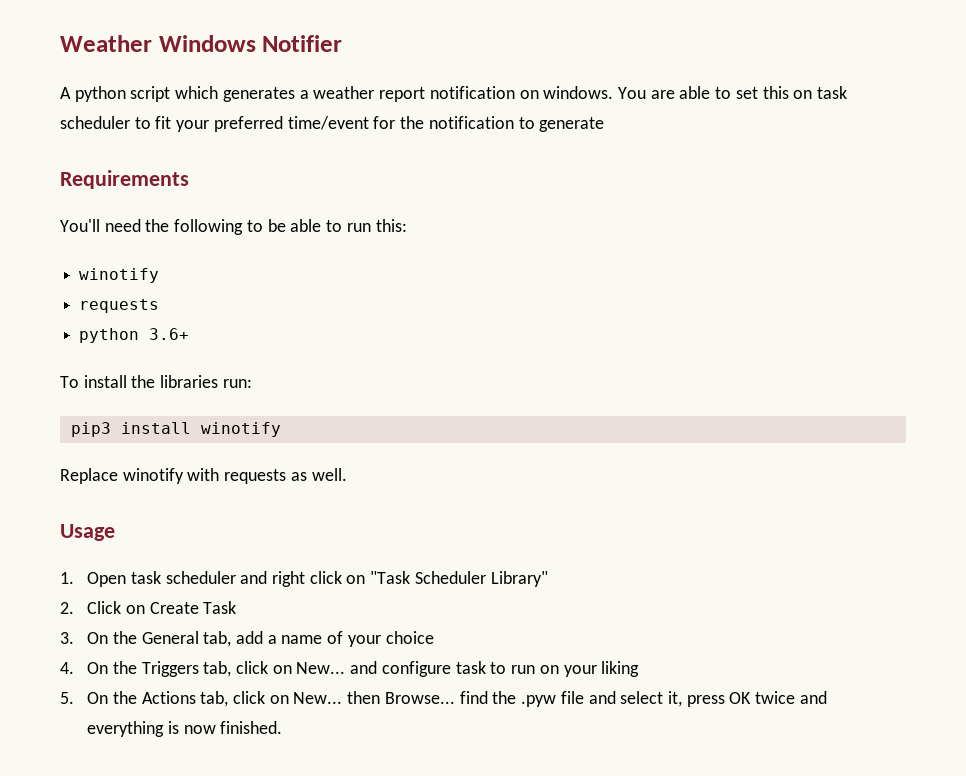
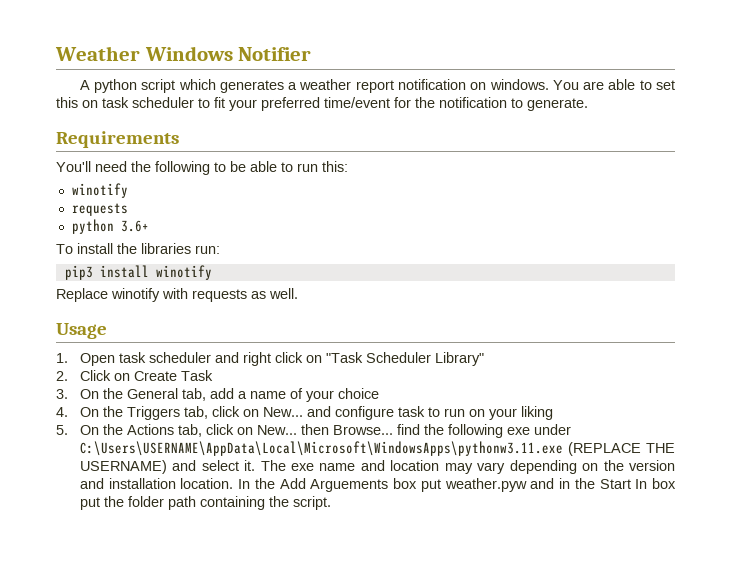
[539,117,605,132] generate -> [527,98,588,111] generate.
[521,691,827,707] [87,721,283,737] .pyw file and select it, press OK twice and everything is now finished. -> [447,424,571,438] [79,441,675,456] [79,460,676,474] [79,478,676,492] [79,496,331,510] following exe under C:\Users\USERNAME\AppData\Local\Microsoft\WindowsApps\pythonw3.11.exe (REPLACE THE USERNAME) and select it. The exe name and location may vary depending on the version and installation location. In the Add Arguements box put weather.pyw and in the Start In box put the folder path containing the script.

